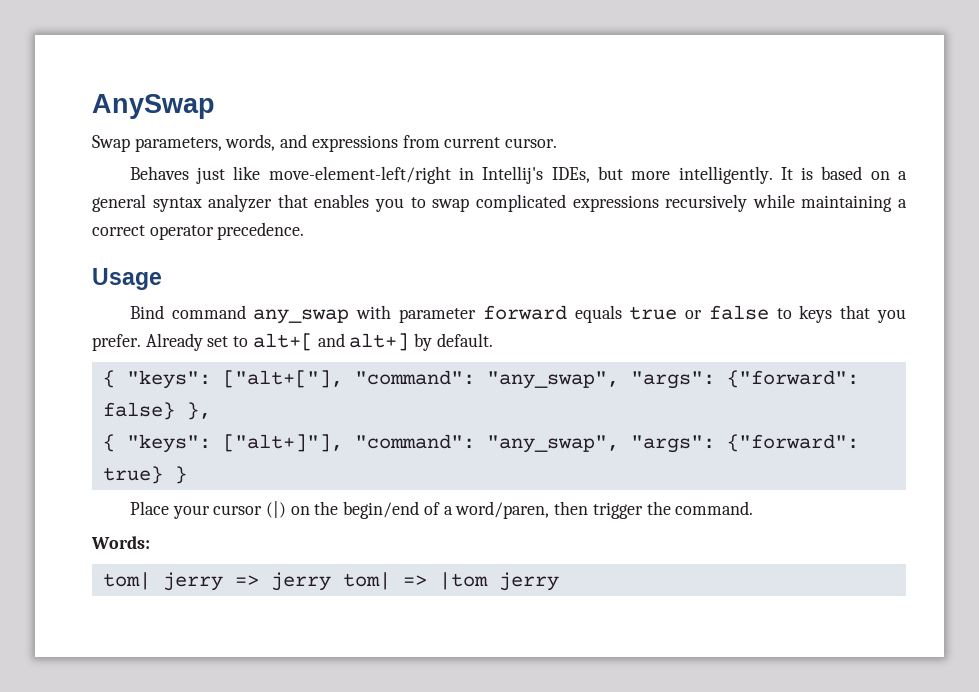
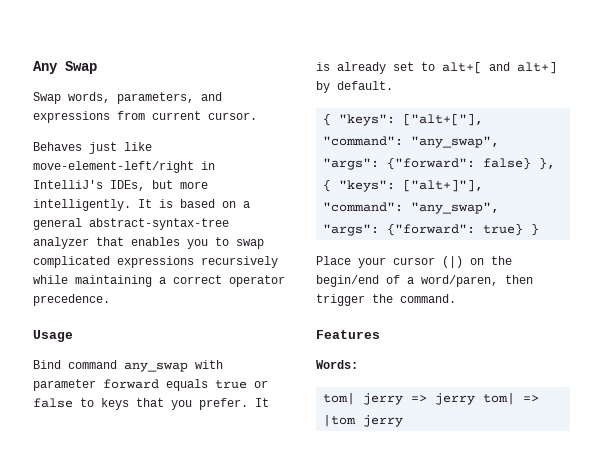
[92,94,215,119] [92,134,276,152] AnySwap // Swap parameters, words, -> [33,61,97,74] [33,92,194,104] Any Swap // Swap words, parameters,
[482,166,544,184] Intellij's -> [33,180,103,189] IntelliJ's
[152,197,202,212] syntax -> [89,218,229,230] abstract-syntax-tree
[145,333,203,351] Already -> [255,398,269,407] [316,62,386,74] It is already
(754, 508) none -> [316,330,380,339] // Features

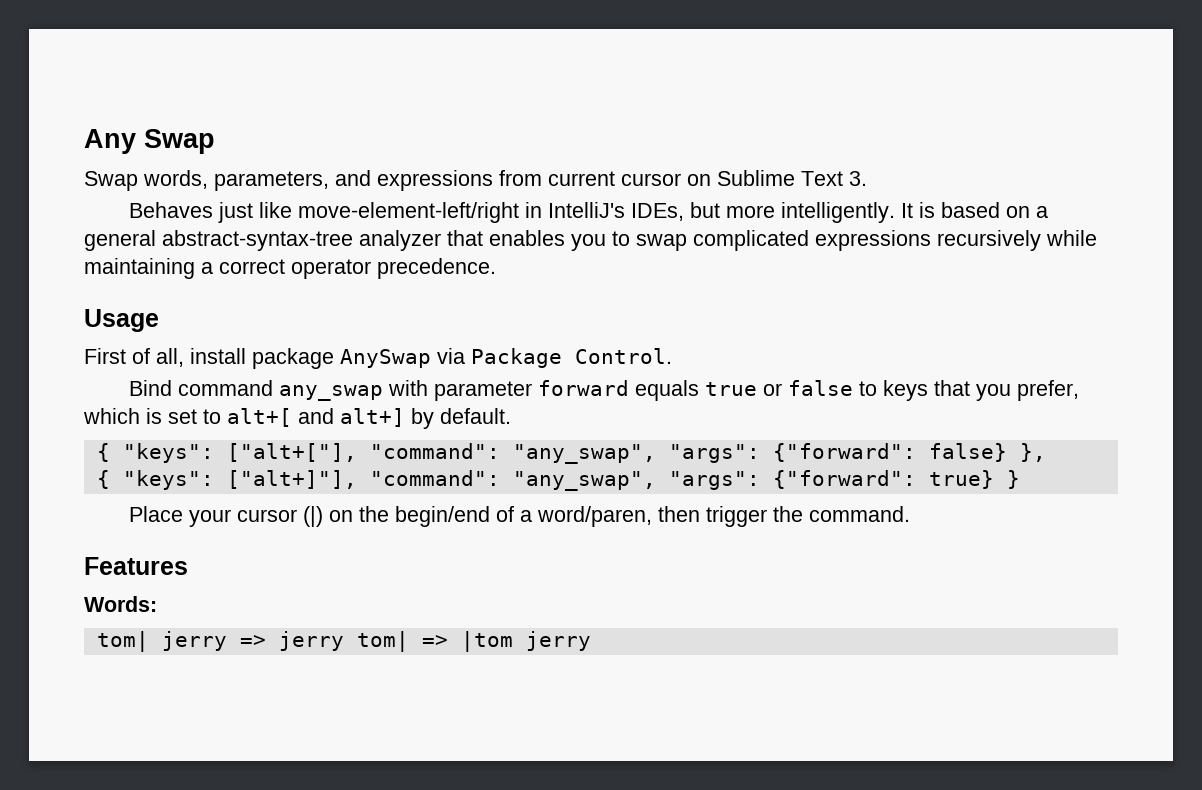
[208,112,257,120] cursor. -> [621,170,867,186] cursor on Sublime Text 3.
(73, 336) none -> [84,348,672,369] // First of all, install package AnySwap via Package Control.
[199,398,269,410] [316,62,386,74] prefer. It is already -> [1016,380,1079,401] [83,408,162,424] prefer, which is

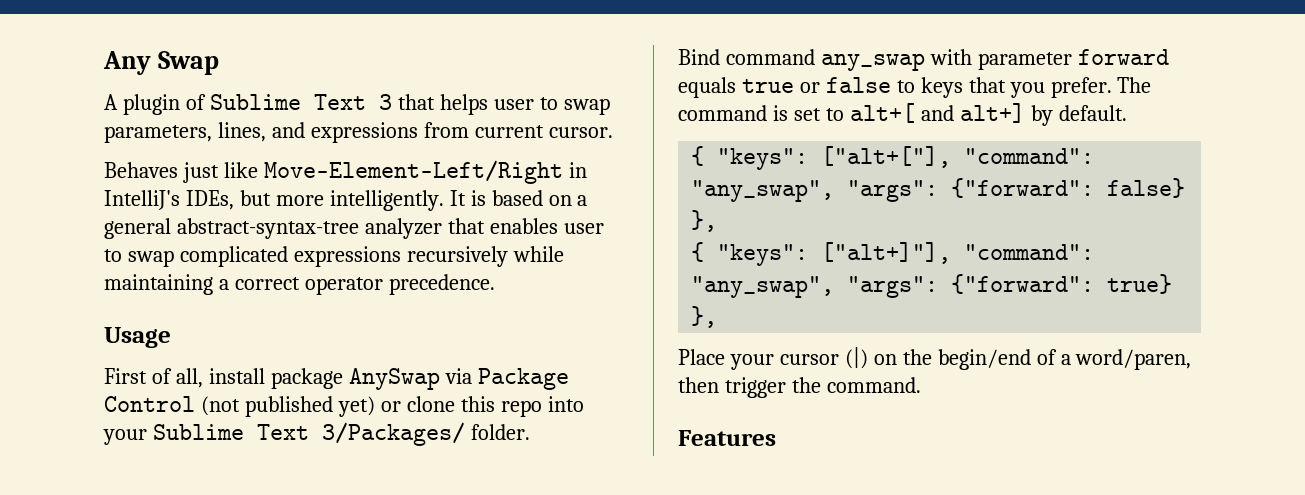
[84,170,867,191] Swap words, parameters, and expressions from current cursor on Sublime Text 3. -> [104,94,610,115] [104,122,613,143] A plugin of Sublime Text 3 that helps user to swap parameters, lines, and expressions from current cursor.
[297,202,519,223] move-element-left/right -> [263,160,563,184] Move-Element-Left/Right
[571,234,606,251] you -> [563,223,604,234] user
[575,348,672,364] Control. -> [104,396,584,417] [103,422,530,446] Control (not published yet) or clone this repo into your Sublime Text 3/Packages/ folder.
[1016,380,1079,401] [83,408,140,424] prefer, which -> [1050,77,1152,98] [678,105,767,121] prefer. The command
[1006,470,1020,489] } -> [691,306,718,328] },
[84,596,157,612] [96,631,591,652] // Words: // tom| jerry => jerry tom| => |tom jerry -> (776, 438) none

